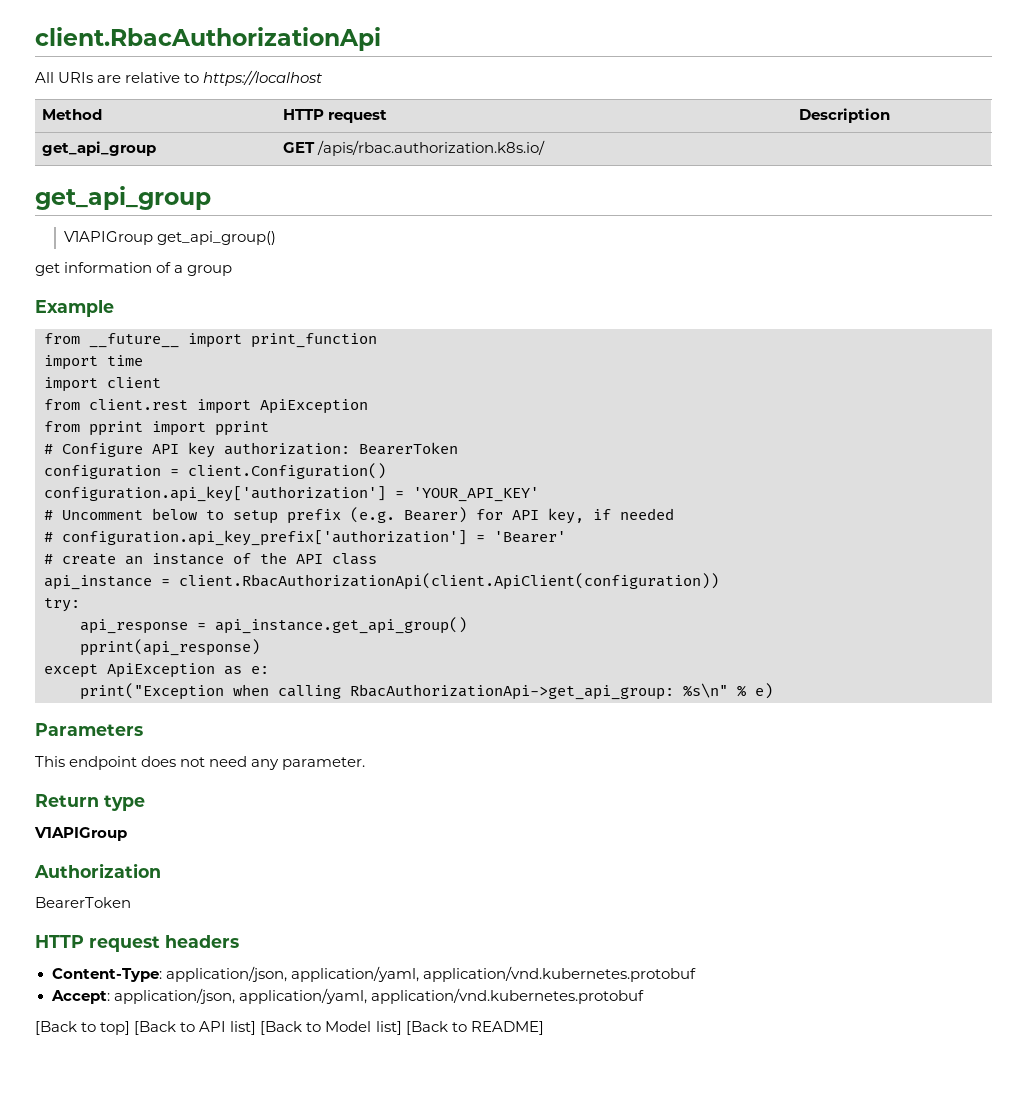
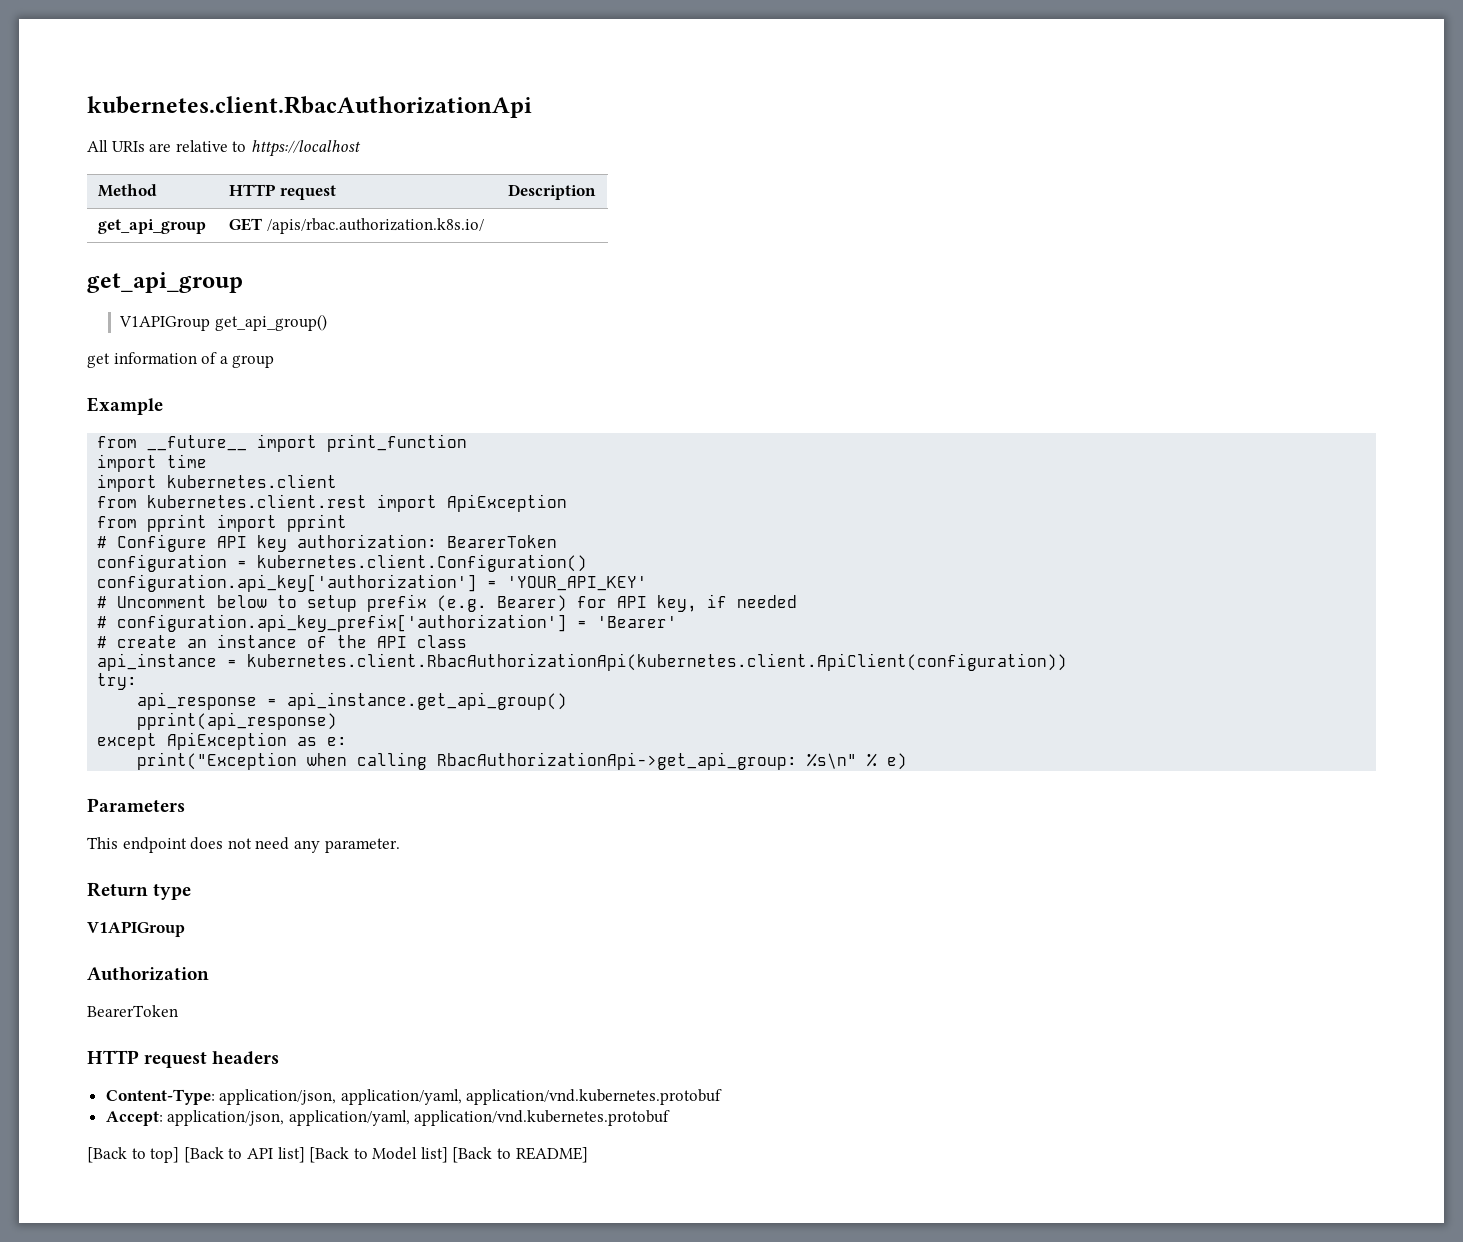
[35,27,381,51] client.RbacAuthorizationApi -> [87,96,532,118] kubernetes.client.RbacAuthorizationApi
[107,377,161,388] [44,399,188,410] client // from client.rest -> [167,474,338,488] [97,494,368,508] kubernetes.client // from kubernetes.client.rest
[188,463,386,479] client.Configuration() -> [257,554,588,572] kubernetes.client.Configuration()
[179,573,719,590] client.RbacAuthorizationApi(client.ApiClient(configuration)) -> [247,653,1068,671] kubernetes.client.RbacAuthorizationApi(kubernetes.client.ApiClient(configuration))

